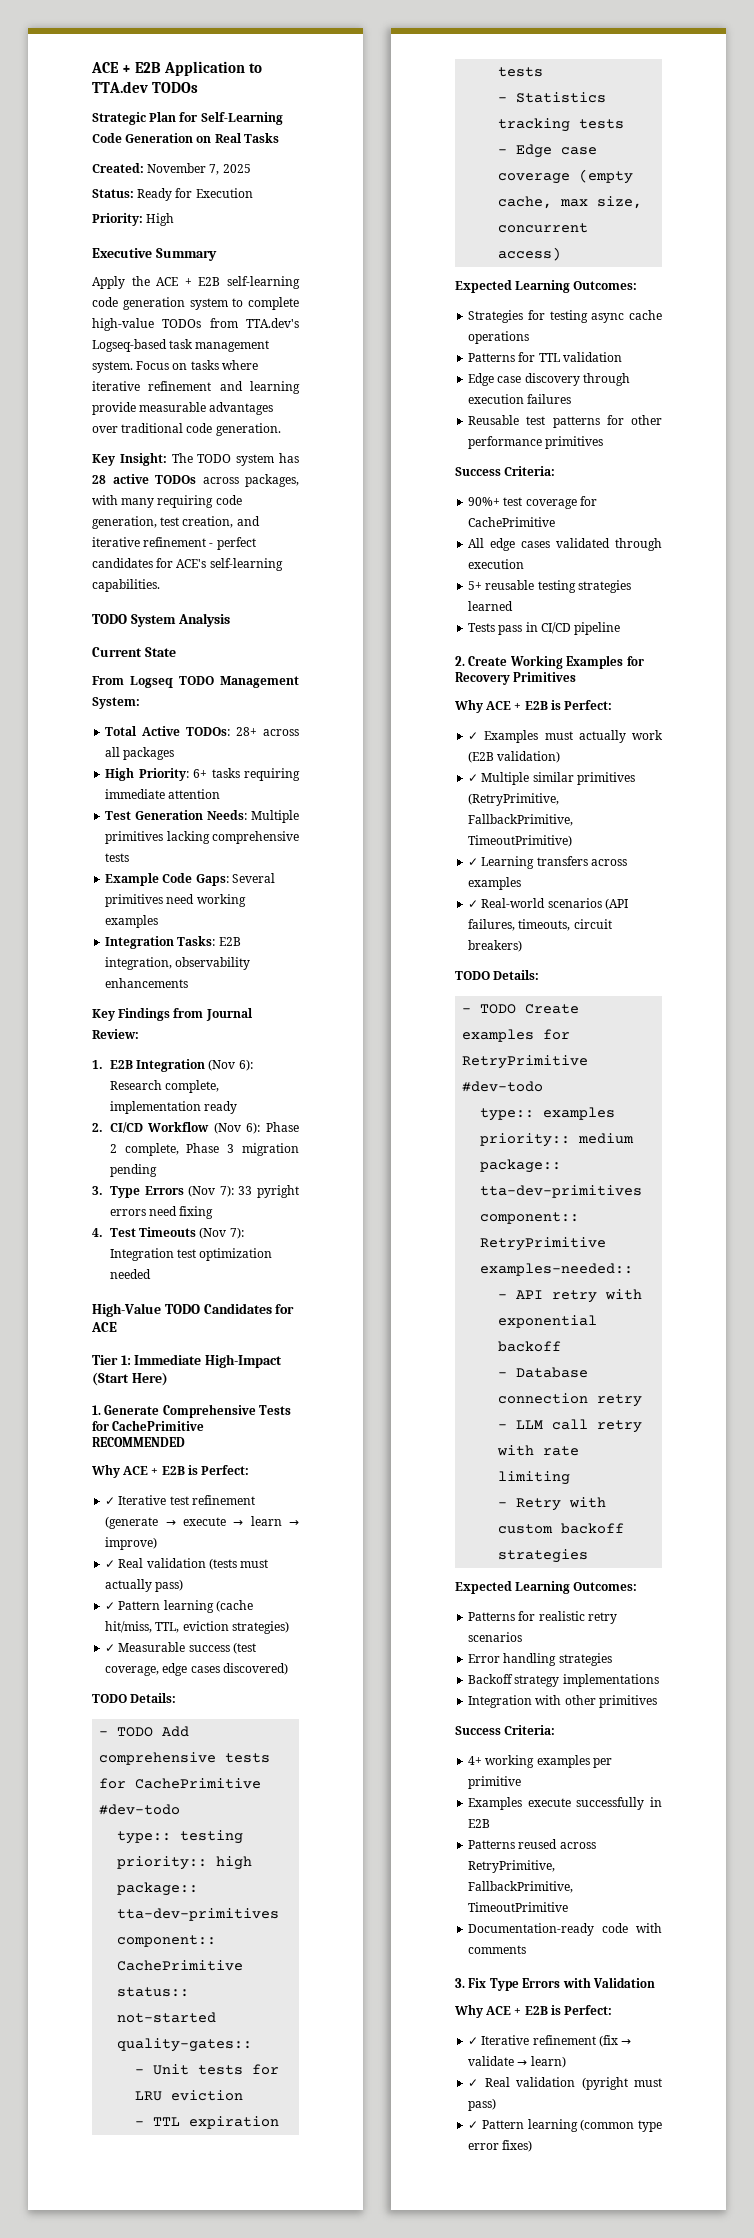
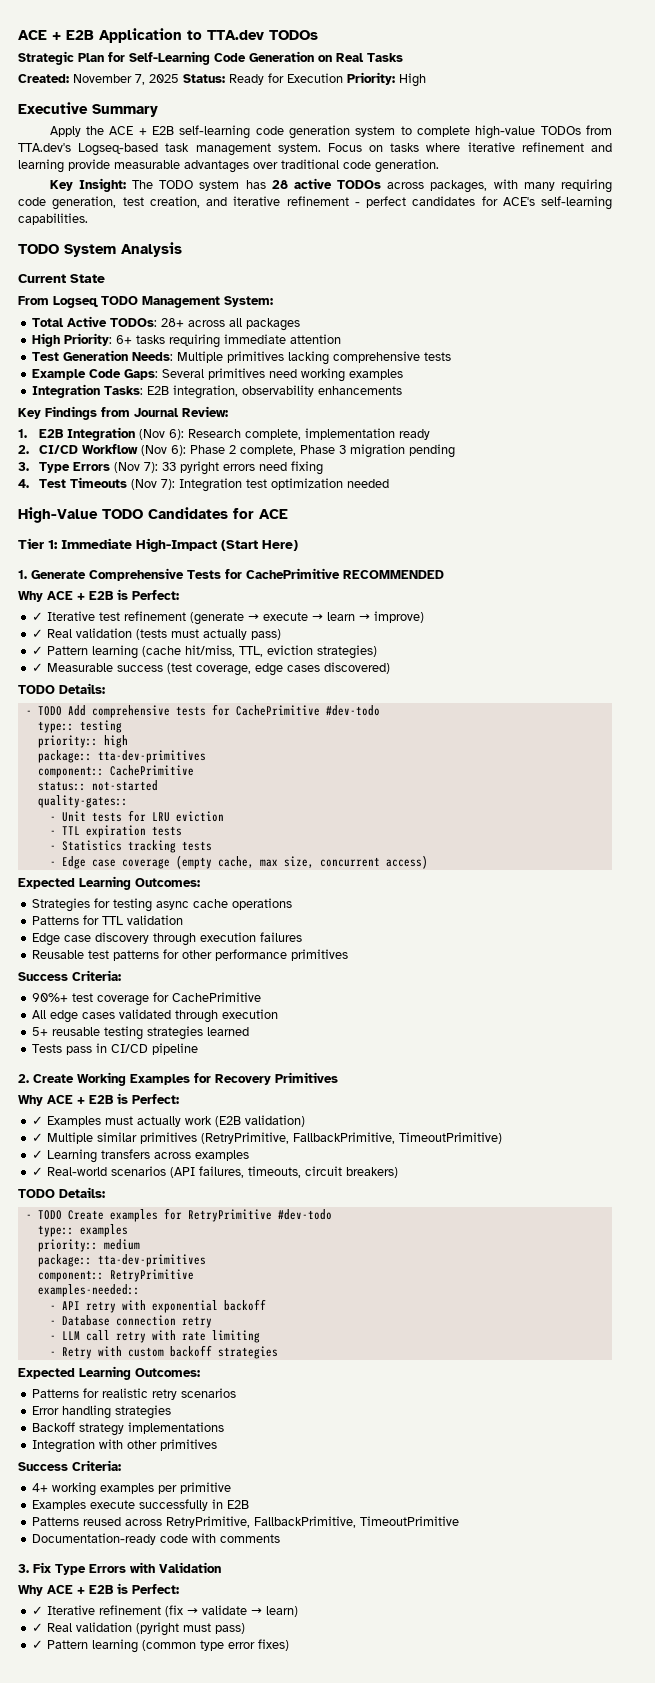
(251, 168) // -> (179, 78) none
(253, 193) // -> (343, 78) none

